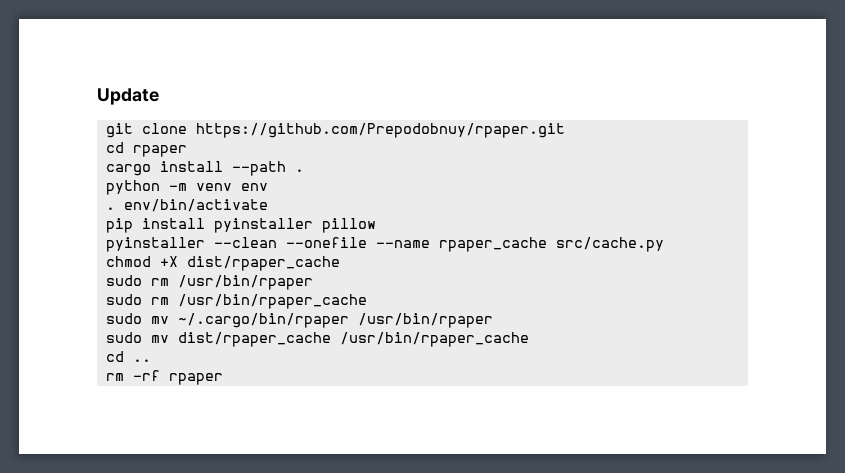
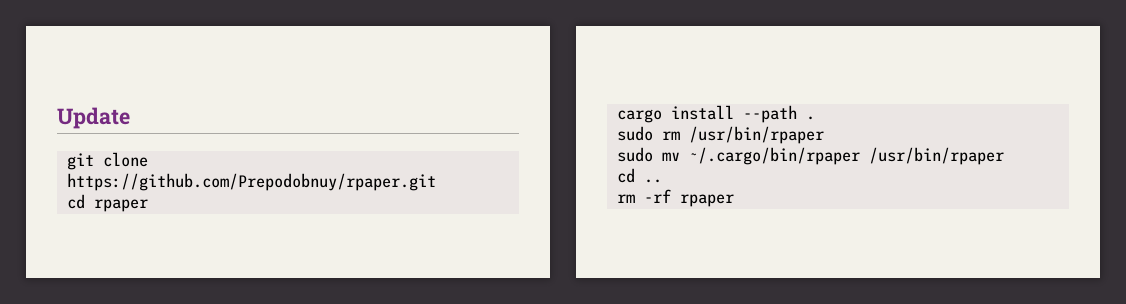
[106,180,269,195] [106,199,269,212] [106,218,377,233] [106,237,665,252] [106,256,341,271] // python -m venv env // . env/bin/activate // pip install pyinstaller pillow // pyinstaller --clean --onefile --name rpaper_cache src/cache.py // chmod +X dist/rpaper_cache -> (815, 118) none
[106,294,368,309] // sudo rm /usr/bin/rpaper_cache -> (824, 135) none
[106,332,530,347] // sudo mv dist/rpaper_cache /usr/bin/rpaper_cache -> (1004, 156) none

